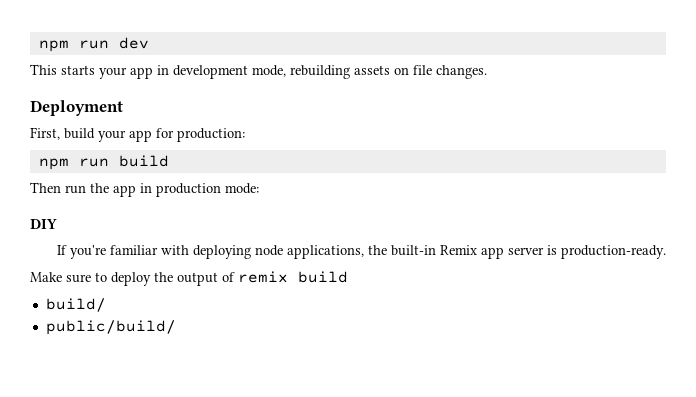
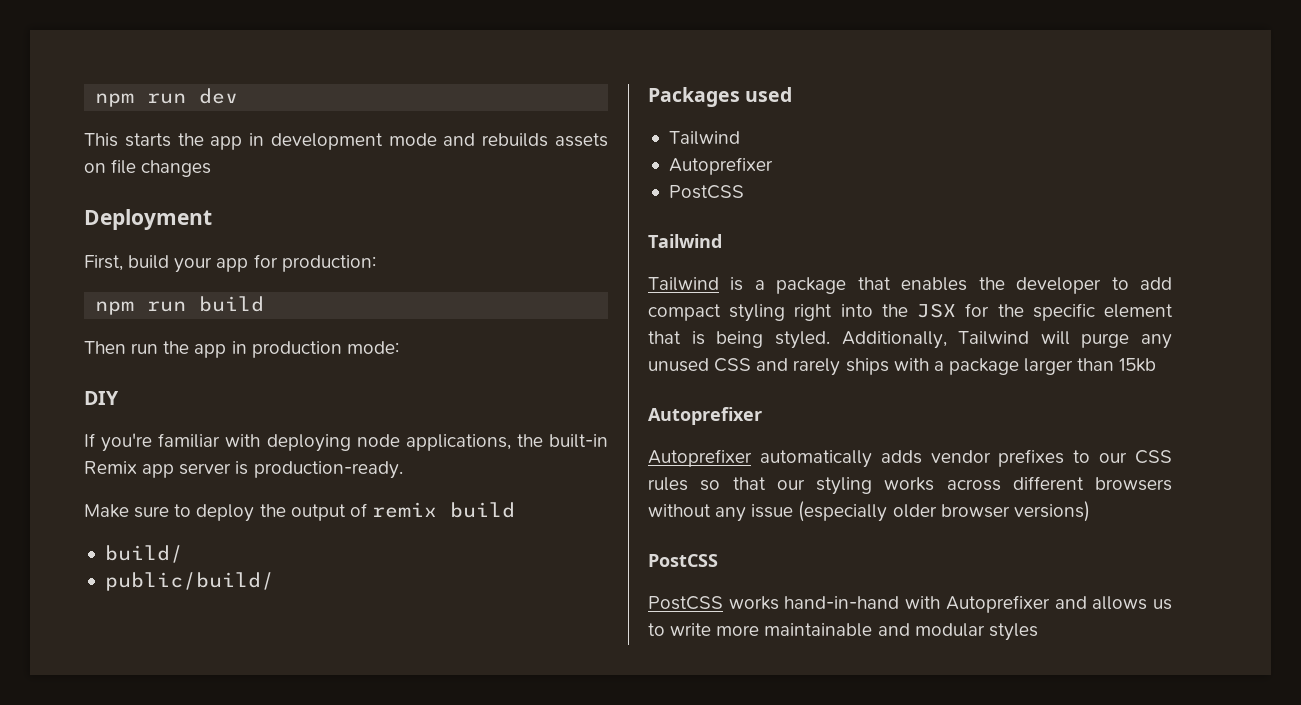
[99,67,127,79] your -> [177,133,204,146] the
[252,65,350,79] mode, rebuilding -> [388,133,549,147] mode and rebuilds
[436,65,487,79] changes. -> [141,160,212,177] changes
(176, 327) none -> [648,87,793,107] [668,131,740,145] [668,157,773,175] [668,185,744,199] [648,234,722,248] [648,277,1172,294] [648,303,1173,322] [648,331,1172,349] [648,358,1157,376] [648,407,762,425] [648,449,1173,468] [648,476,1172,495] [648,501,1090,522] [648,554,718,567] [648,595,1172,613] [648,623,1038,641] // Packages used // Tailwind // Autoprefixer // PostCSS // Tailwind // Tailwind is a package that enables the developer to add compact styling right into the JSX for the specific element that is being styled. Additionally, Tailwind will purge any unused CSS and rarely ships with a package larger than 15kb // Autoprefixer // Autoprefixer automatically adds vendor prefixes to our CSS rules so that our styling works across different browsers without any issue (especially older browser versions) // PostCSS // PostCSS works hand-in-hand with Autoprefixer and allows us to write more maintainable and modular styles

